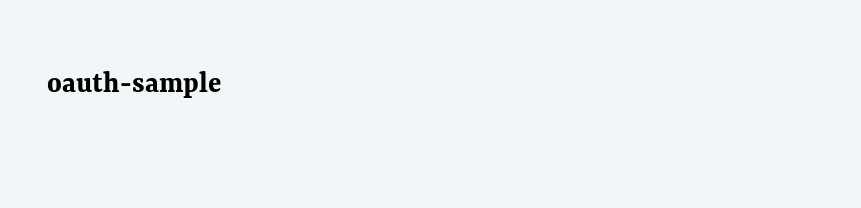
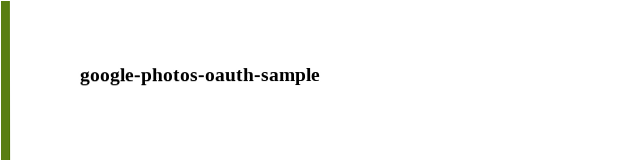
[47,71,221,98] oauth-sample -> [79,67,321,86] google-photos-oauth-sample

